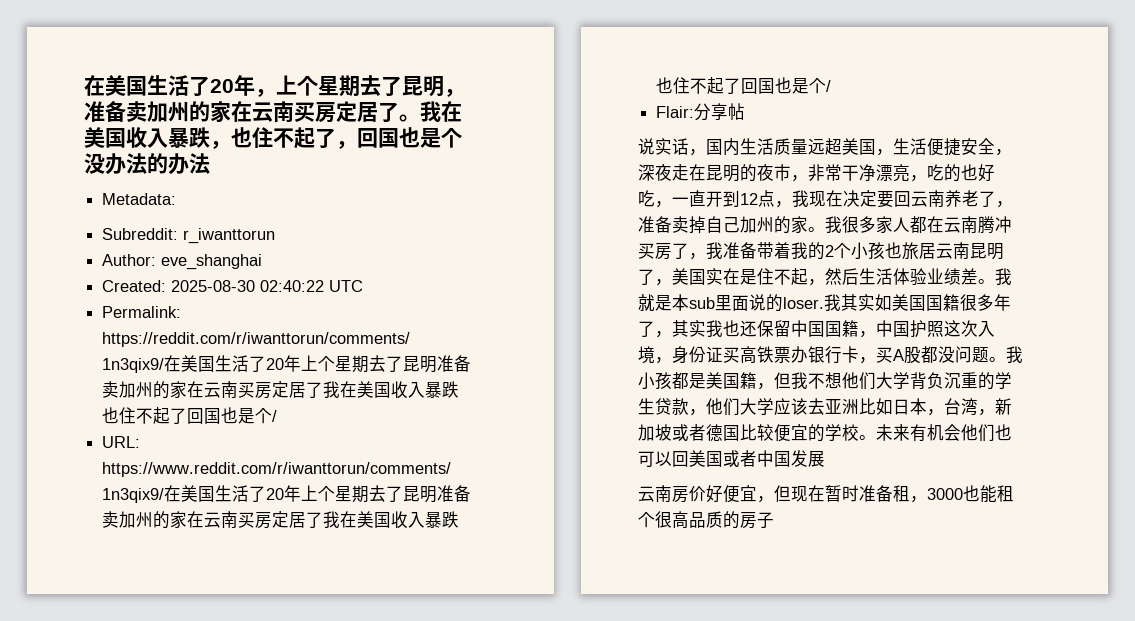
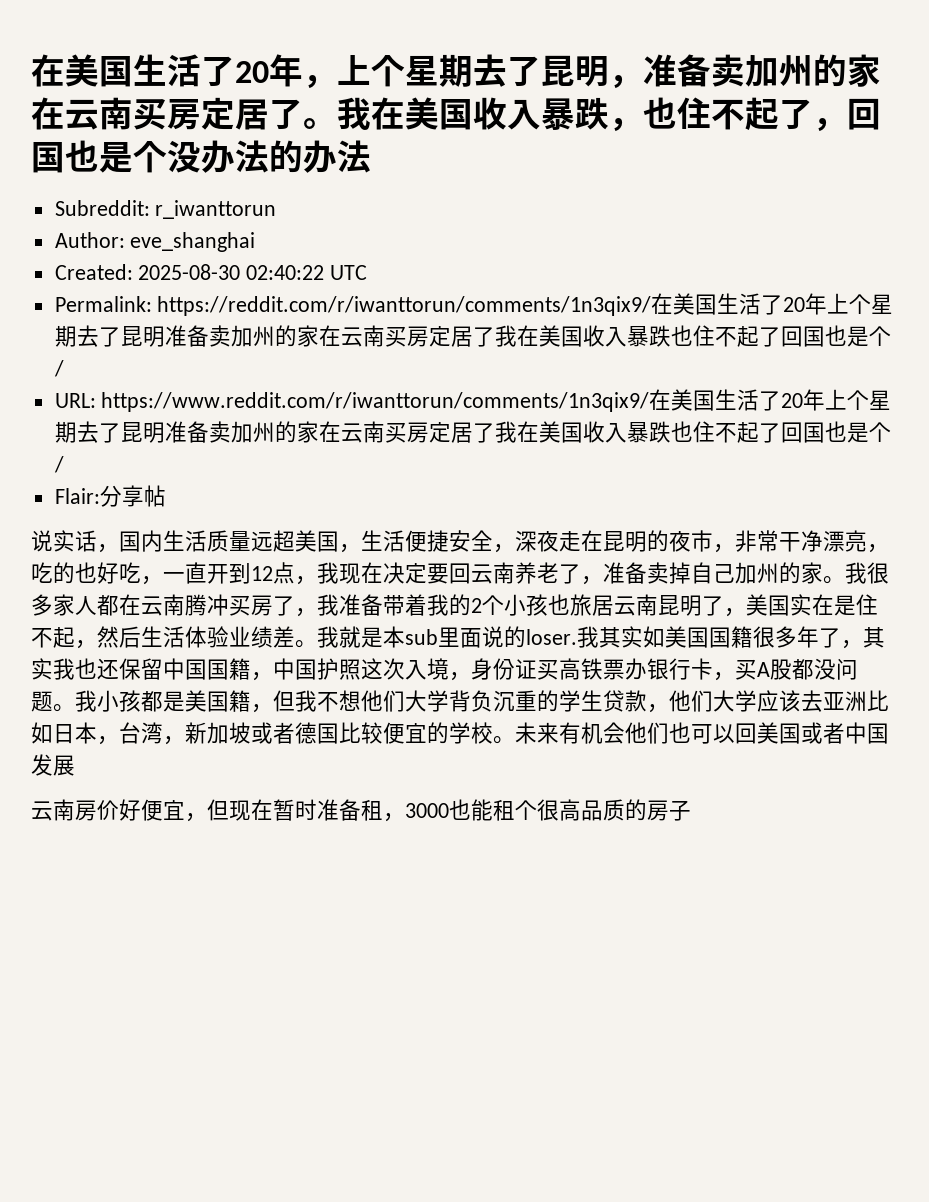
[102,193,177,205] // Metadata: -> (371, 156) none

